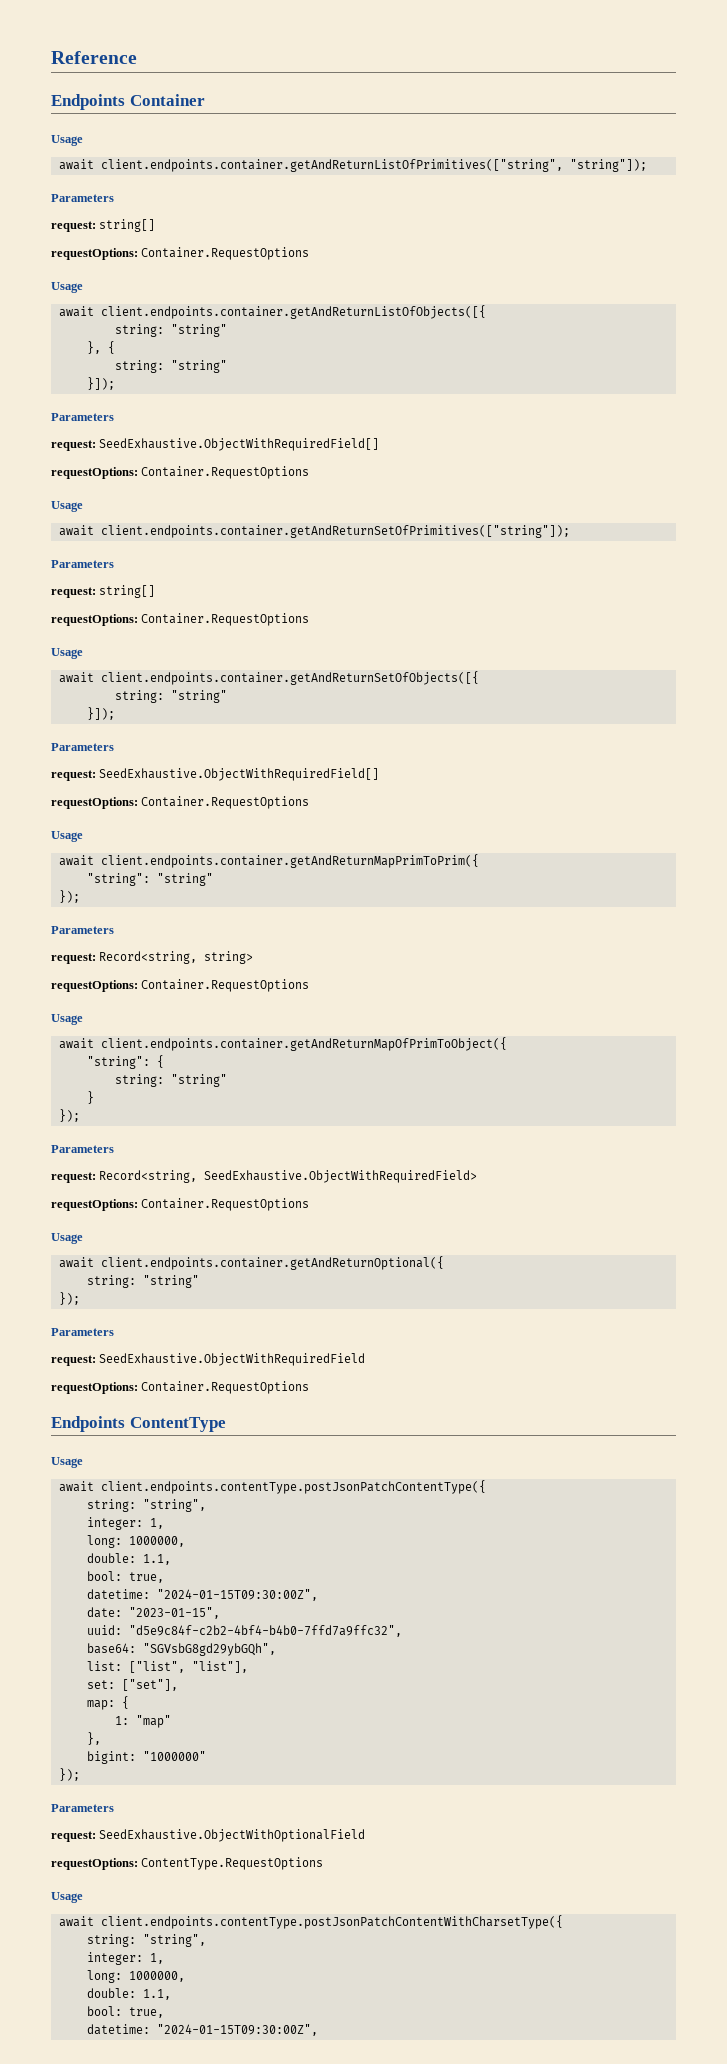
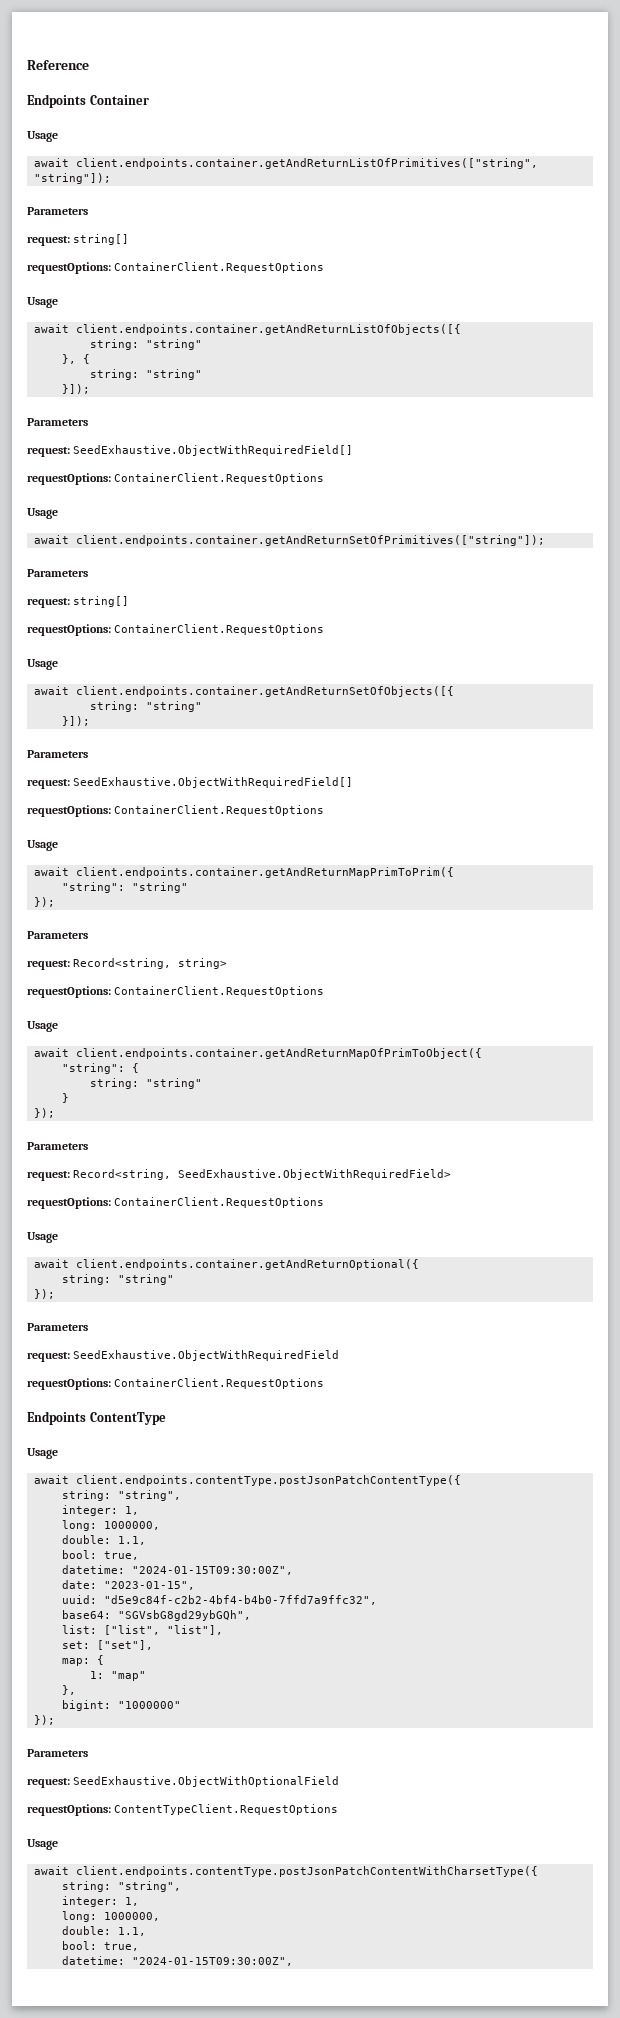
[141,247,310,260] Container.RequestOptions -> [114,262,325,273] ContainerClient.RequestOptions
[141,466,310,479] Container.RequestOptions -> [114,473,325,484] ContainerClient.RequestOptions
[141,613,310,626] Container.RequestOptions -> [114,624,325,635] ContainerClient.RequestOptions
[141,796,310,809] Container.RequestOptions -> [114,805,325,816] ContainerClient.RequestOptions
[141,979,310,992] Container.RequestOptions -> [114,986,325,997] ContainerClient.RequestOptions
[141,1198,310,1211] Container.RequestOptions -> [114,1197,325,1208] ContainerClient.RequestOptions
[141,1381,310,1394] Container.RequestOptions -> [114,1378,325,1389] ContainerClient.RequestOptions
[141,1857,324,1870] ContentType.RequestOptions -> [114,1804,339,1815] ContentTypeClient.RequestOptions

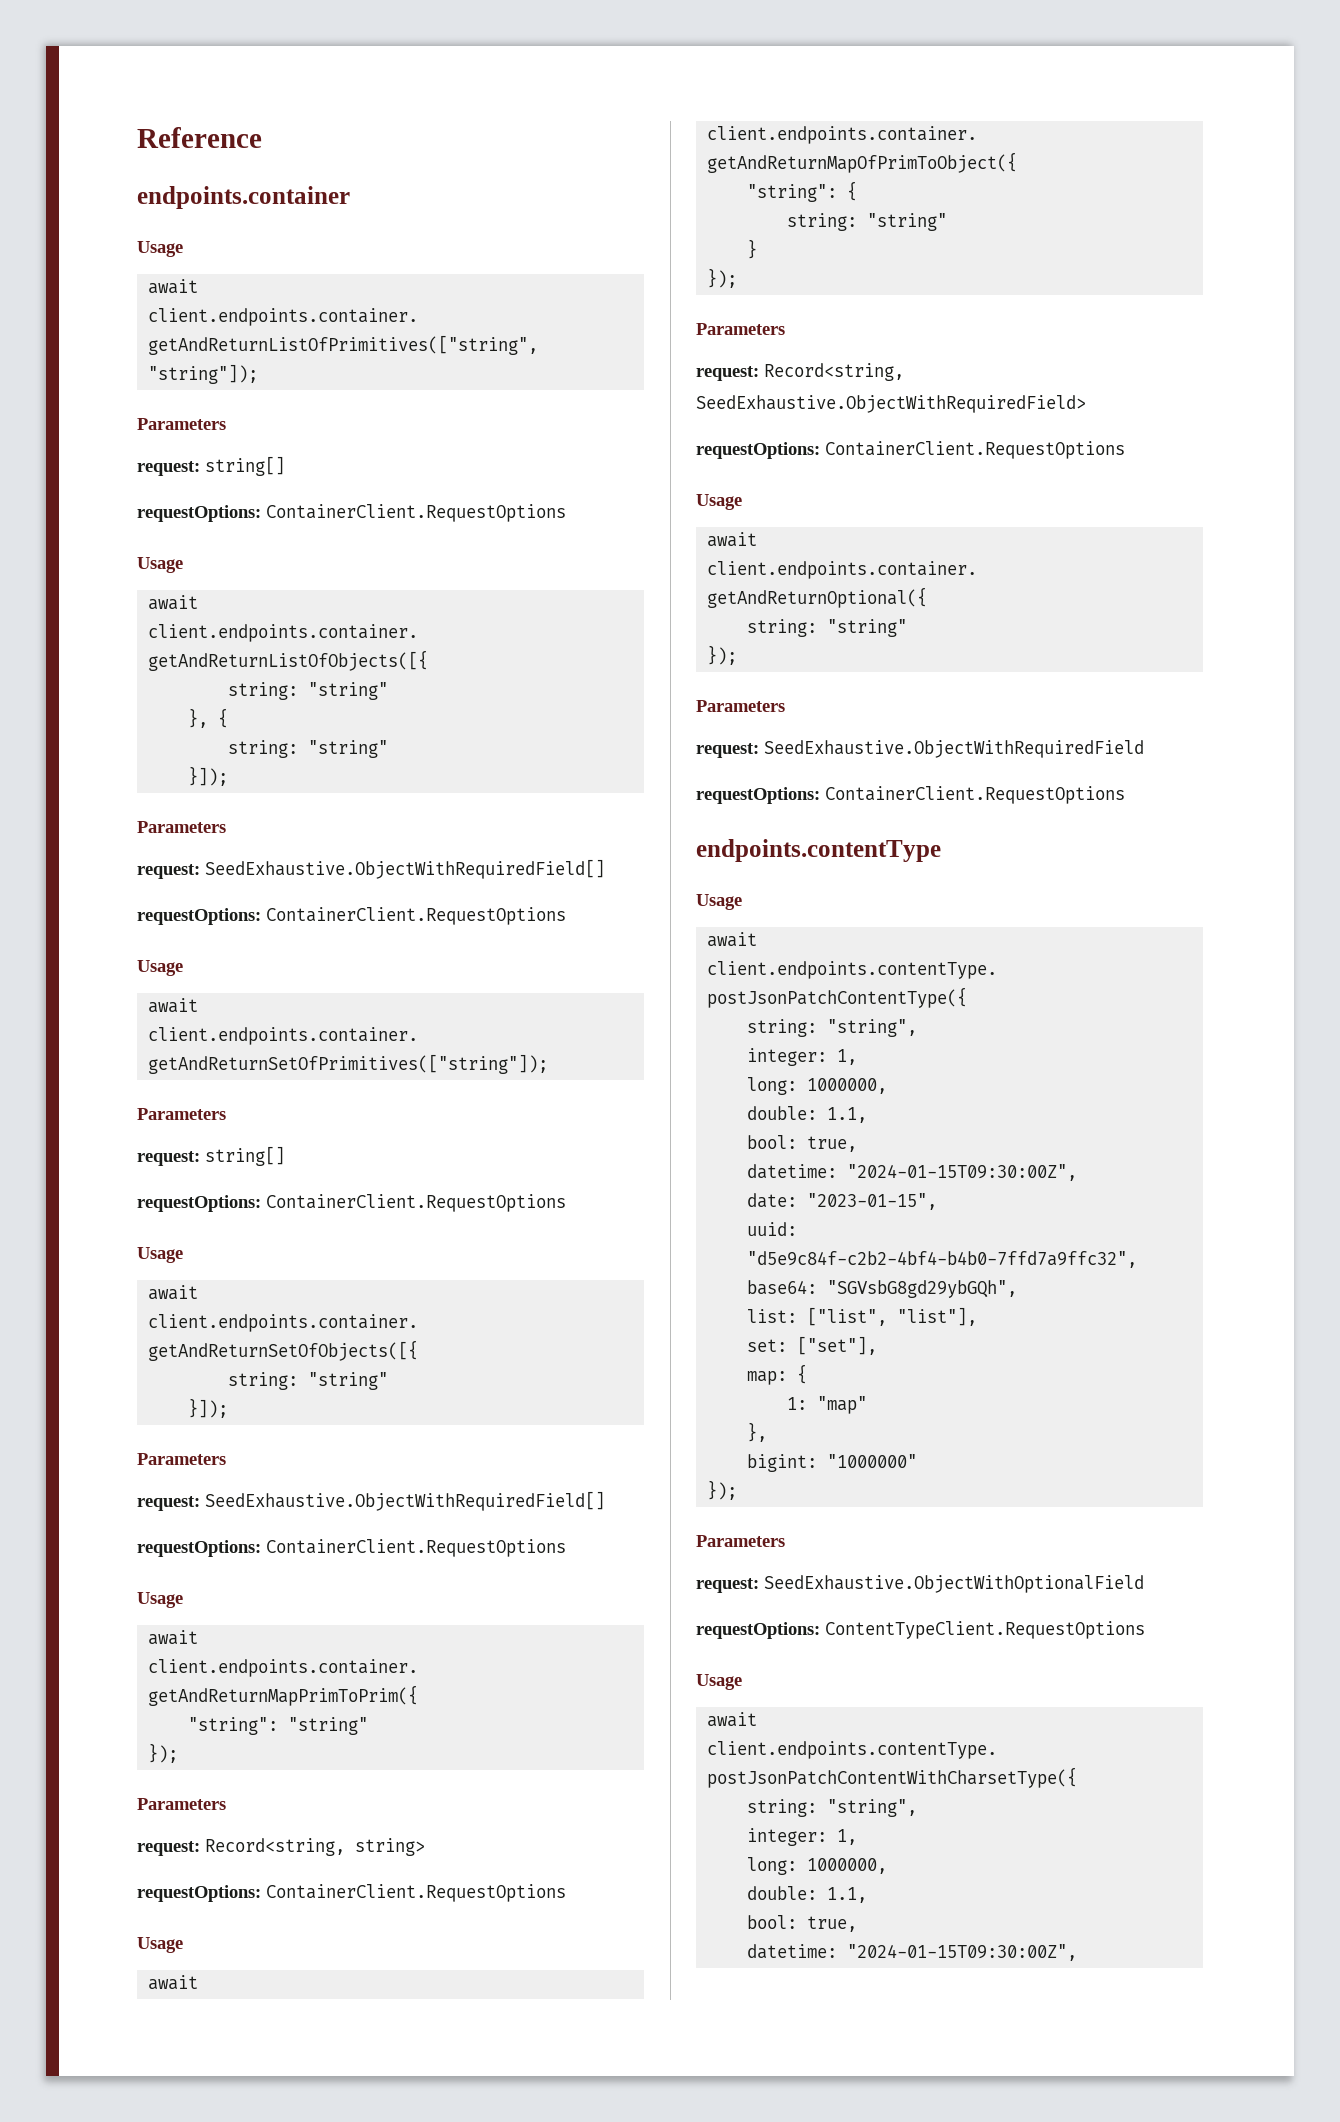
[27,94,149,108] Endpoints Container -> [137,186,350,209] endpoints.container
[27,1411,166,1425] Endpoints ContentType -> [696,839,941,862] endpoints.contentType

